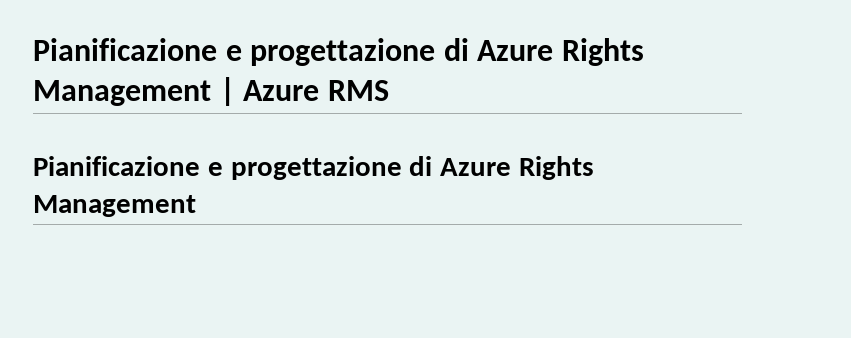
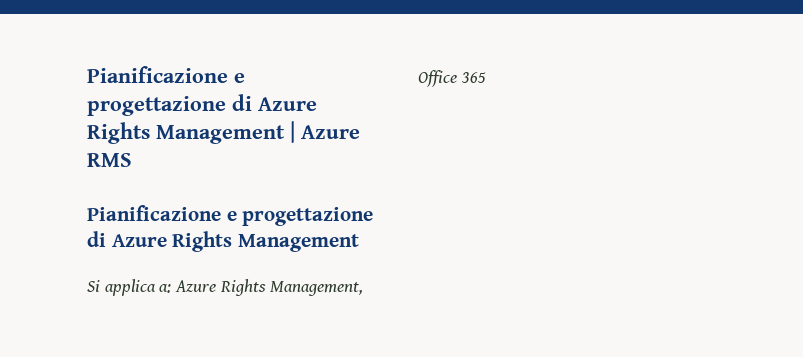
(196, 206) none -> [87,279,363,296] [418,70,486,87] // Si applica a: Azure Rights Management, Office 365

